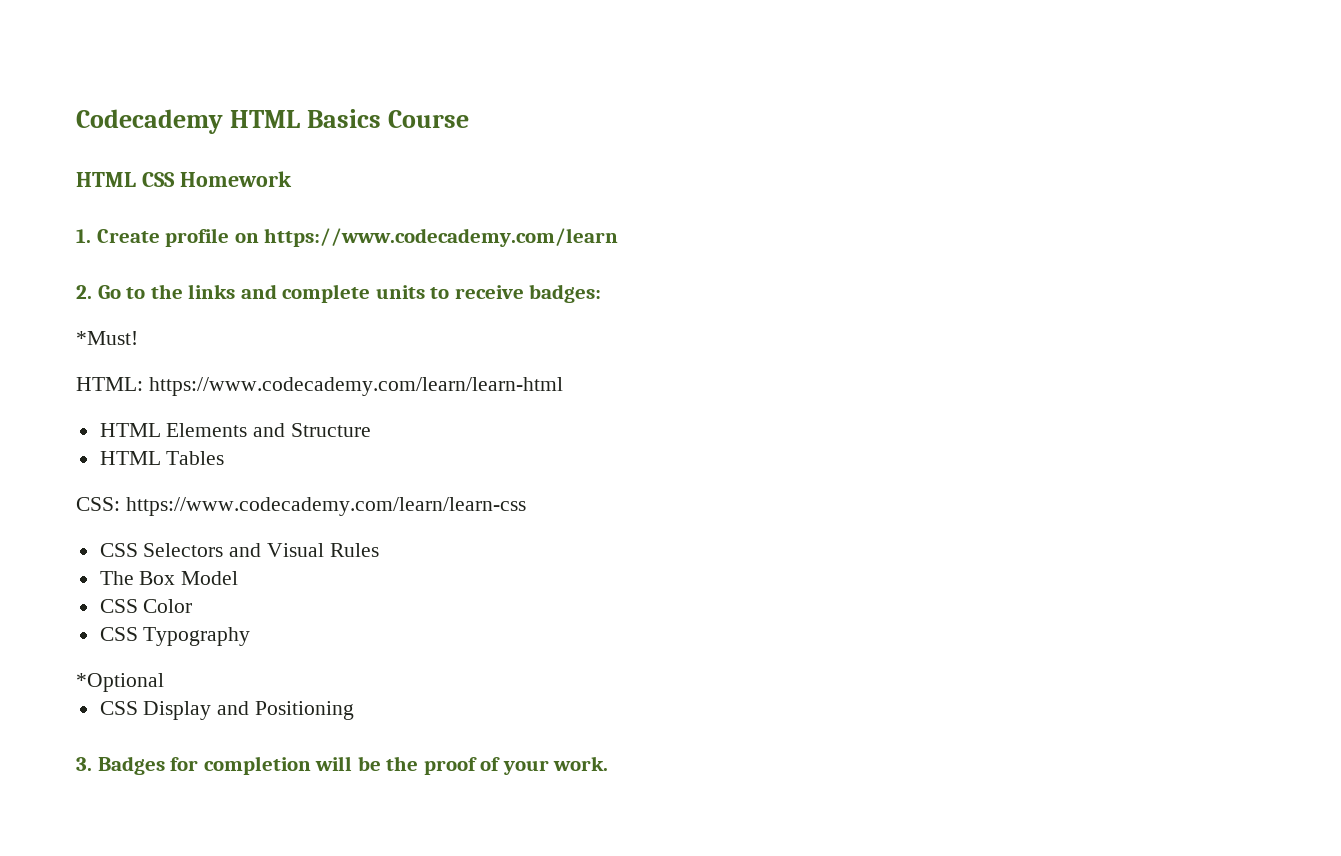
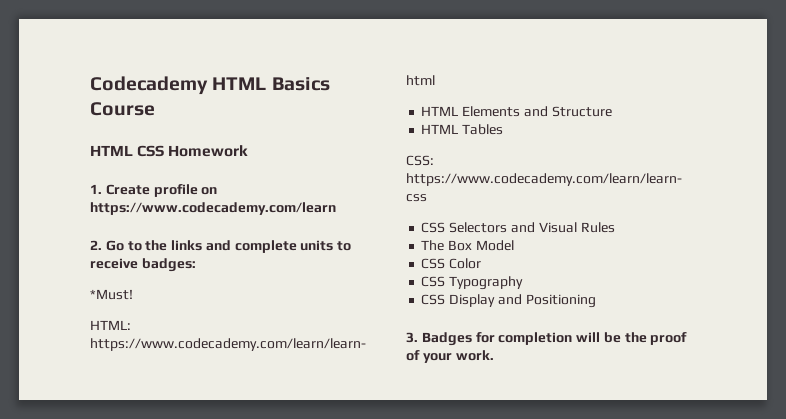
[76,673,164,692] // *Optional -> (524, 283) none

